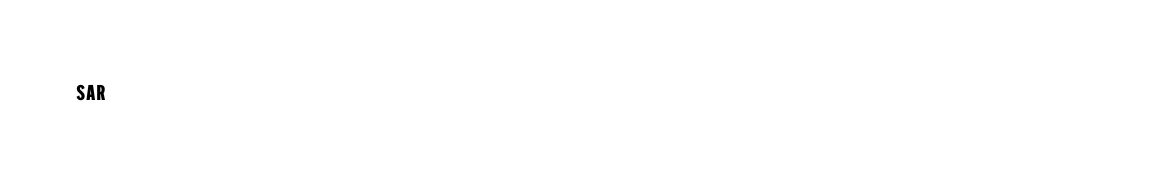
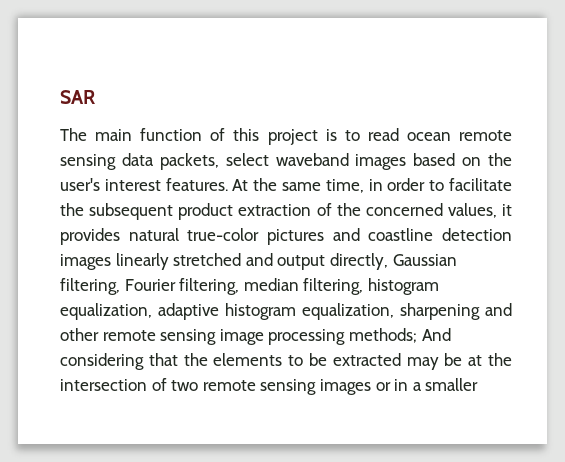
(106, 92) none -> [60,128,513,145] [60,153,512,170] [60,178,512,193] [60,203,512,220] [60,228,512,245] [60,253,457,270] [60,278,439,295] [60,303,512,320] [60,328,451,345] [60,353,512,370] [60,378,479,395] // The main function of this project is to read ocean remote sensing data packets, select waveband images based on the user's interest features. At the same time, in order to facilitate the subsequent product extraction of the concerned values, it provides natural true-color pictures and coastline detection images linearly stretched and output directly, Gaussian filtering, Fourier filtering, median filtering, histogram equalization, adaptive histogram equalization, sharpening and other remote sensing image processing methods; And considering that the elements to be extracted may be at the intersection of two remote sensing images or in a smaller

